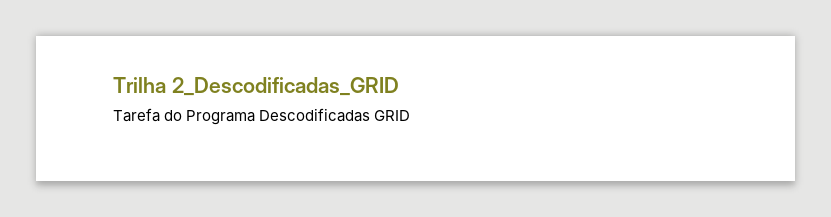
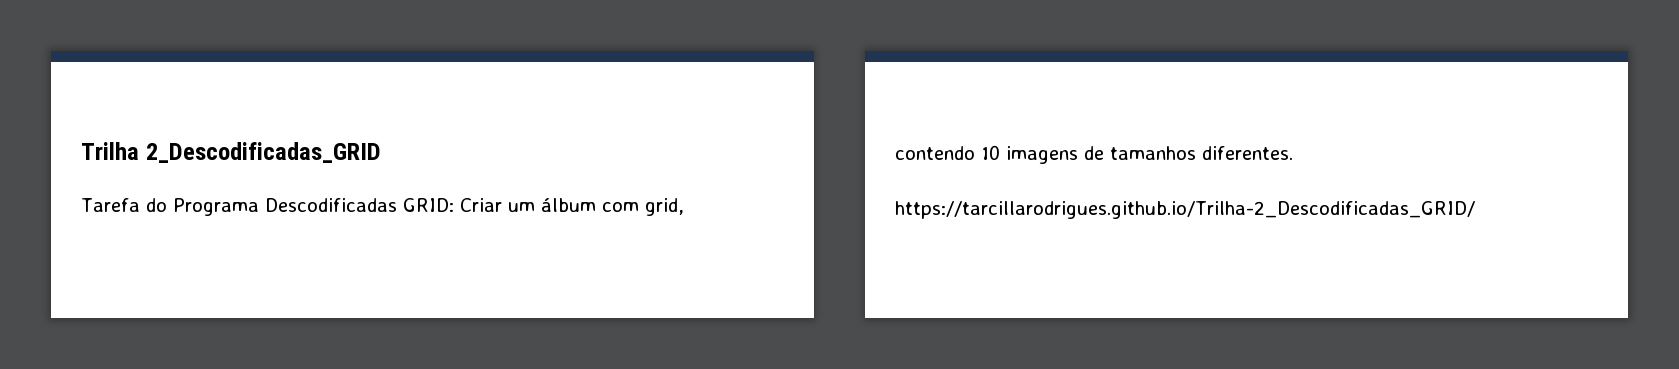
[374,110,411,121] GRID -> [402,198,684,216] [895,145,1293,164] [895,201,1475,219] GRID: Criar um álbum com grid, contendo 10 imagens de tamanhos diferentes. // https://tarcillarodrigues.github.io/Trilha-2_Descodificadas_GRID/

